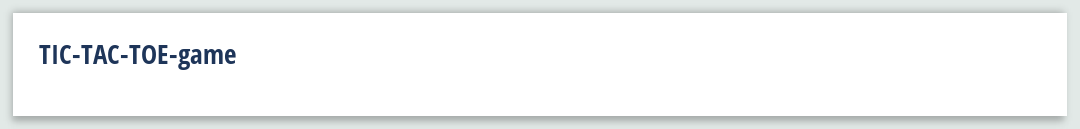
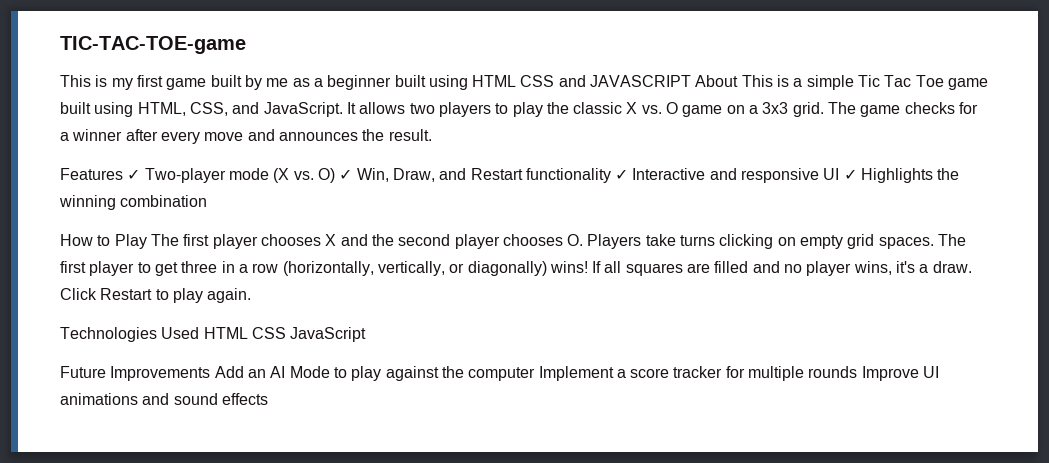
(236, 57) none -> [60,75,989,90] [60,102,979,117] [60,129,432,144] [60,168,960,183] [59,195,208,210] [60,234,967,249] [60,261,972,276] [60,288,252,303] [60,327,367,342] [60,366,940,381] [60,393,268,405] // This is my first game built by me as a beginner built using HTML CSS and JAVASCRIPT About This is a simple Tic Tac Toe game built using HTML, CSS, and JavaScript. It allows two players to play the classic X vs. O game on a 3x3 grid. The game checks for a winner after every move and announces the result. // Features ✓ Two-player mode (X vs. O) ✓ Win, Draw, and Restart functionality ✓ Interactive and responsive UI ✓ Highlights the winning combination // How to Play The first player chooses X and the second player chooses O. Players take turns clicking on empty grid spaces. The first player to get three in a row (horizontally, vertically, or diagonally) wins! If all squares are filled and no player wins, it's a draw. Click Restart to play again. // Technologies Used HTML CSS JavaScript // Future Improvements Add an AI Mode to play against the computer Implement a score tracker for multiple rounds Improve UI animations and sound effects

